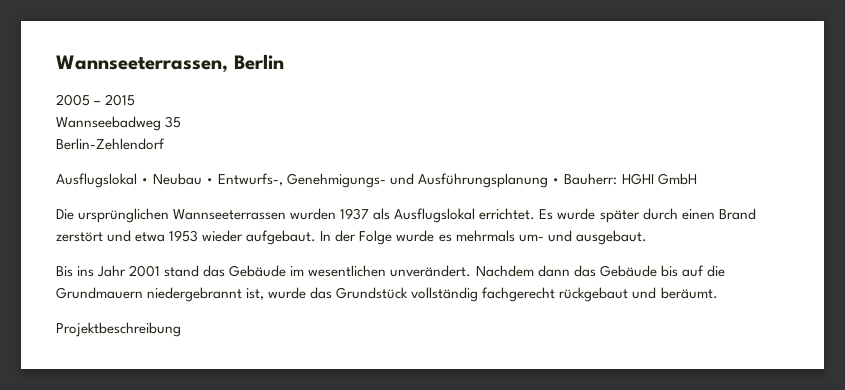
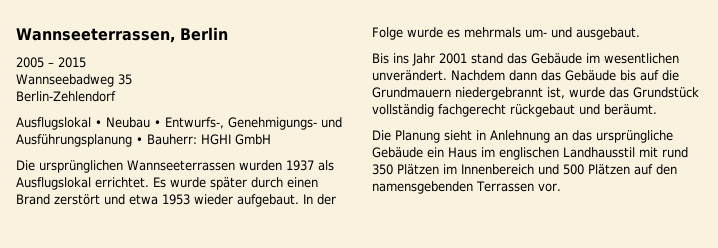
[56,322,181,337] Projektbeschreibung -> [372,130,673,143] [372,147,688,160] [372,164,677,175] [372,181,561,194] Die Planung sieht in Anlehnung an das ursprüngliche Gebäude ein Haus im englischen Landhausstil mit rund 350 Plätzen im Innenbereich und 500 Plätzen auf den namensgebenden Terrassen vor.

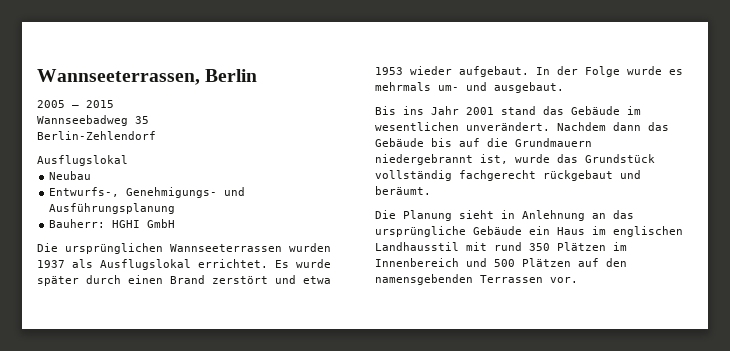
[95,120,102,127] • -> (128, 160) //
[154,120,161,127] • -> (92, 175) //
[136,137,143,144] • -> (176, 208) //

